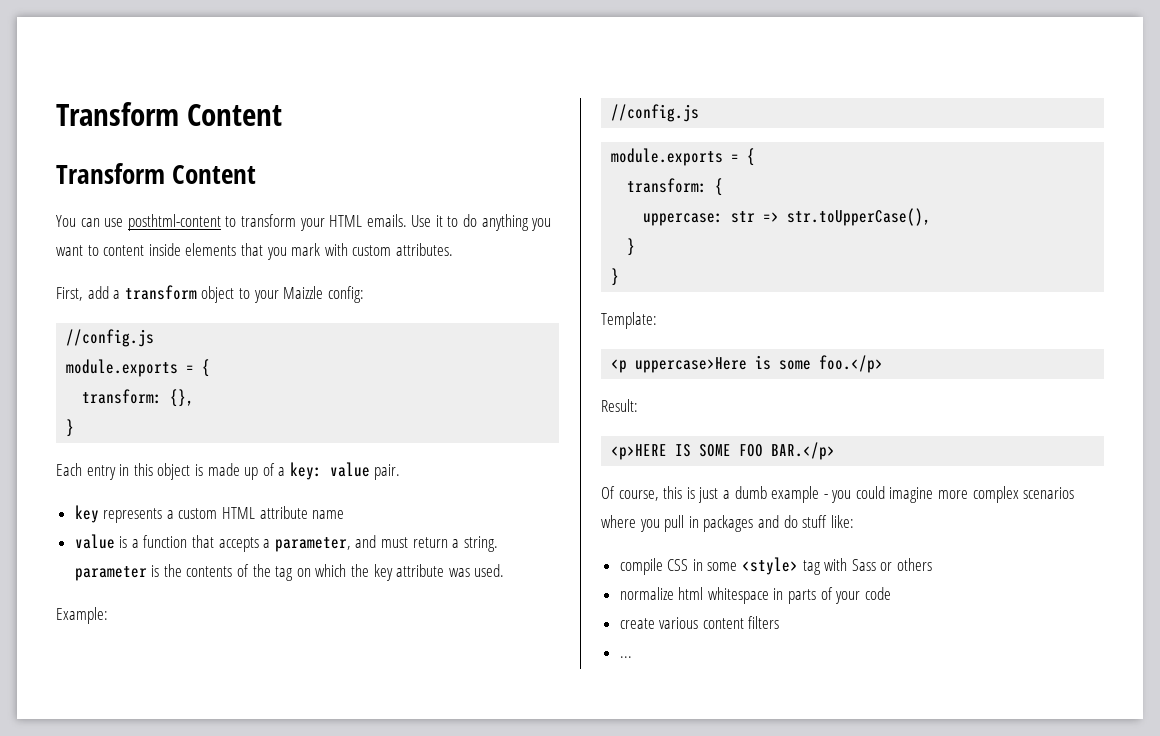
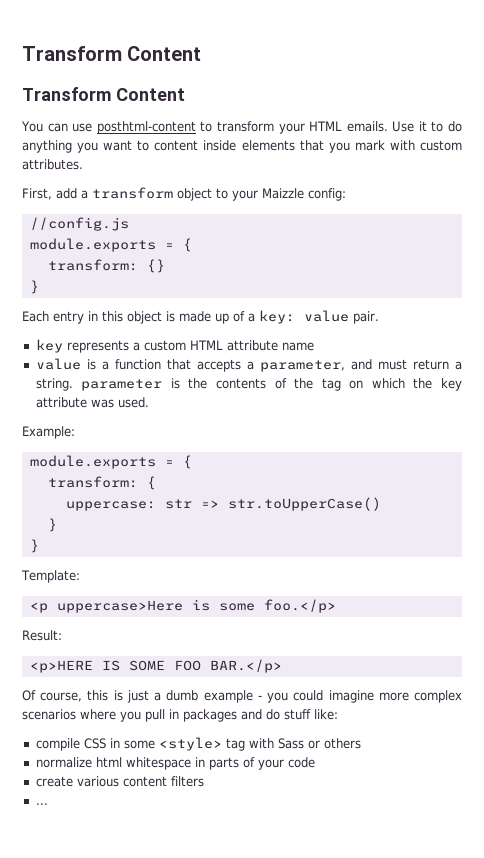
[170,389,195,407] {}, -> [146,259,165,273] {}
[611,104,700,122] // //config.js -> (75, 432) none
[787,208,932,226] str.toUpperCase(), -> [227,497,381,511] str.toUpperCase()

